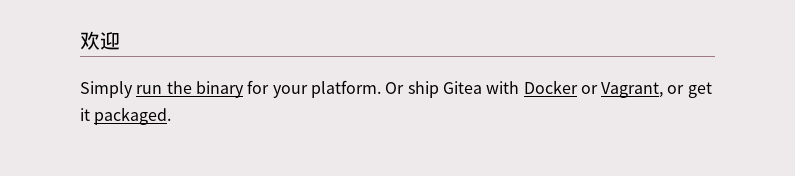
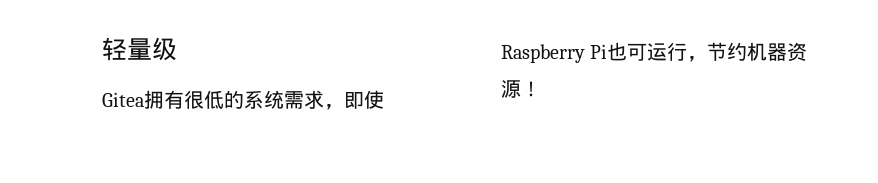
[80,31,120,50] [80,80,712,98] [80,107,172,125] 欢迎 // Simply run the binary for your platform. Or ship Gitea with Docker or Vagrant, or get it packaged. -> [102,37,177,61] [102,90,384,110] [501,42,808,63] [501,80,541,98] 轻量级 // Gitea拥有很低的系统需求，即使Raspberry Pi也可运行，节约机器资源！

